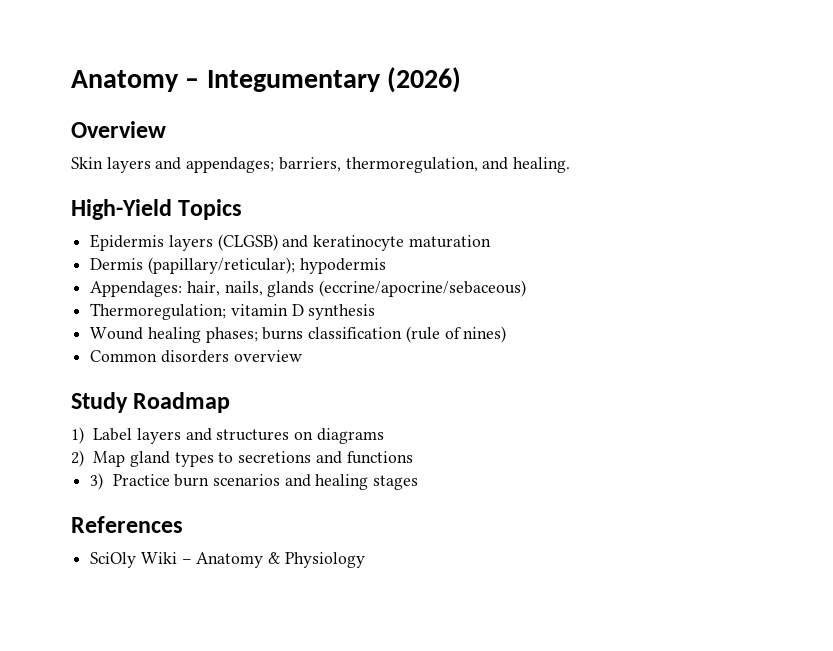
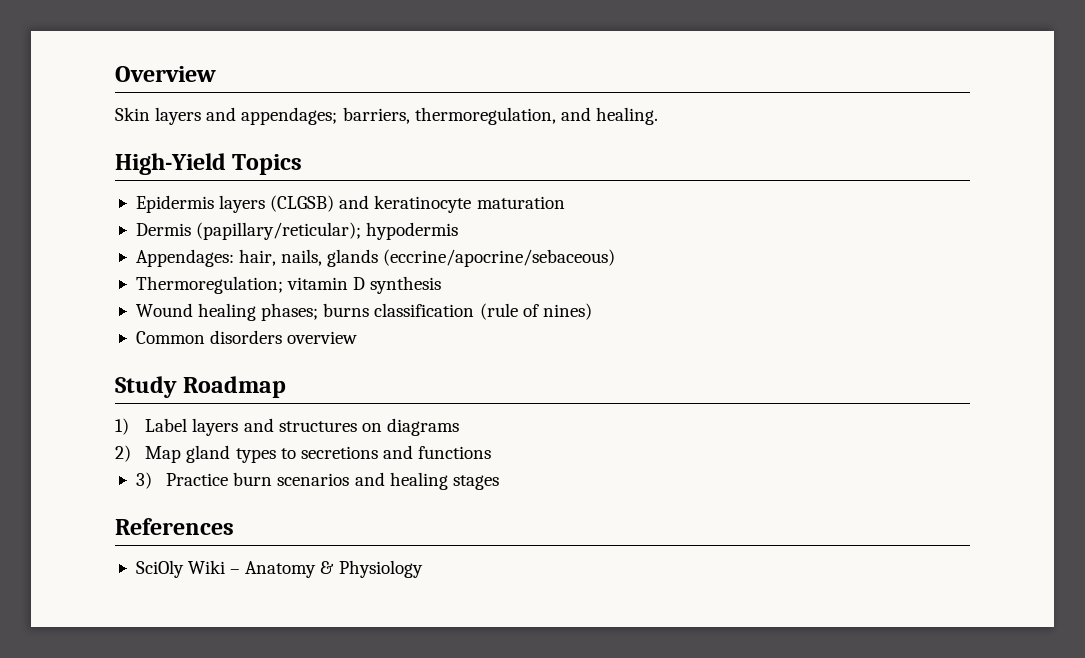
[71,67,462,93] Anatomy – Integumentary (2026) // -> (115, 74) none

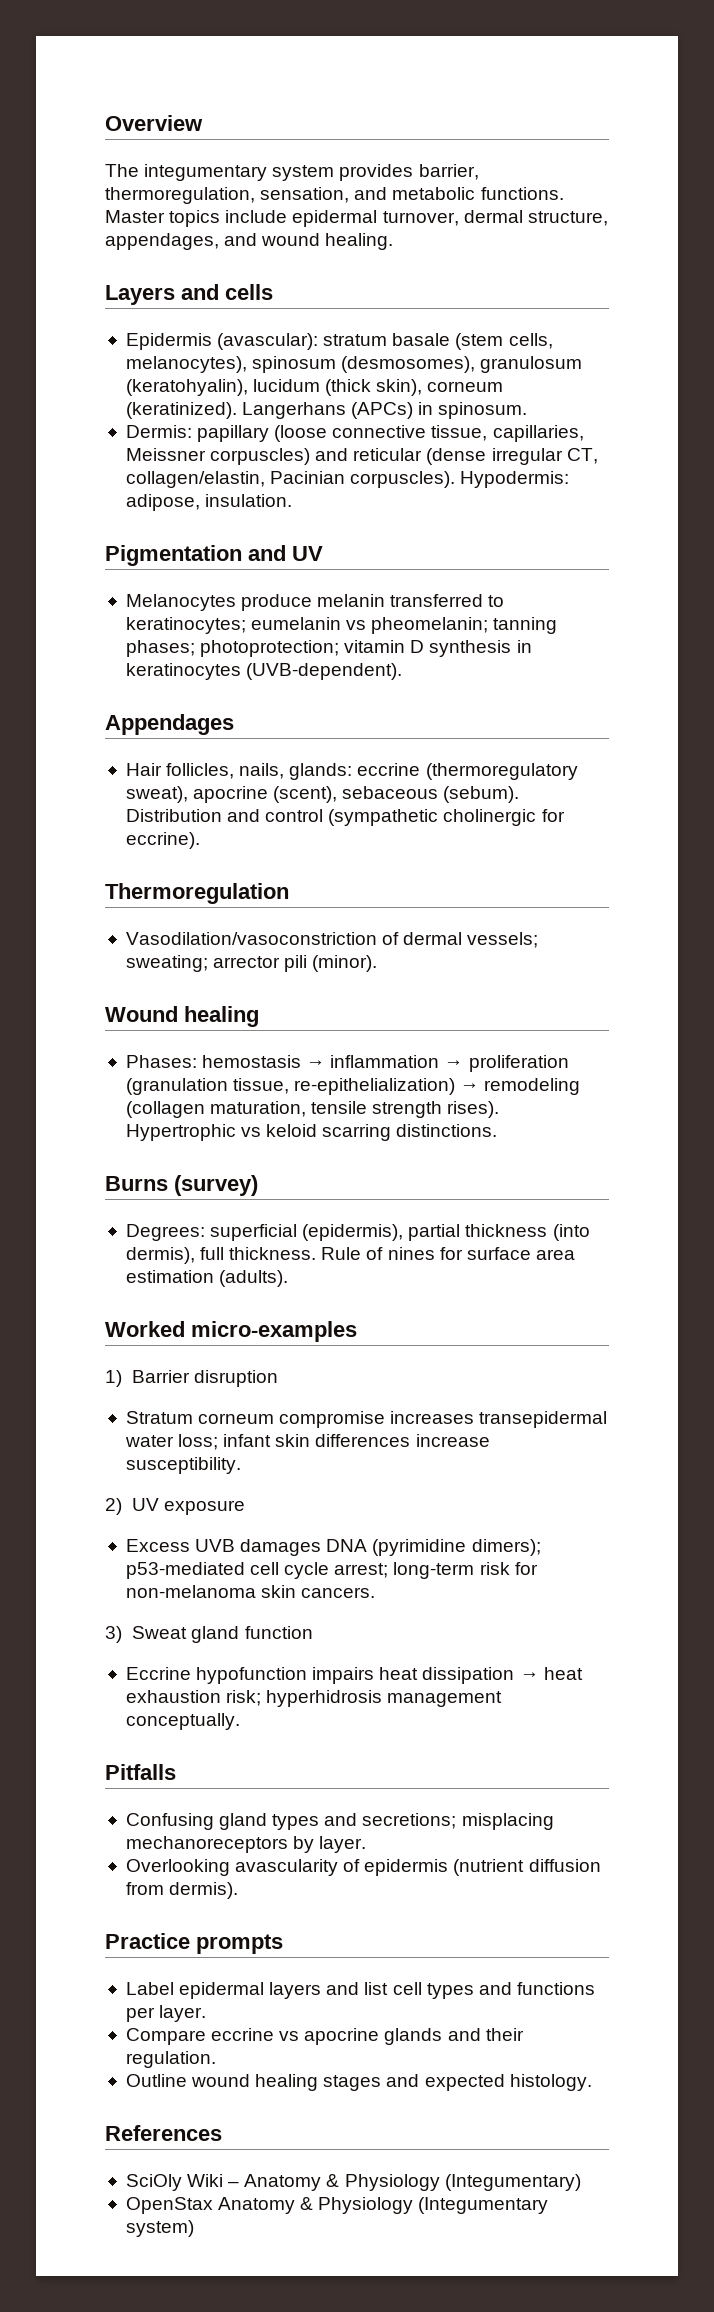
[115,107,658,125] [115,153,303,175] [135,195,565,213] [135,222,459,240] [135,249,616,267] [135,276,442,294] [135,303,592,321] [135,330,358,344] [115,376,287,398] [115,418,459,436] [115,445,492,463] [135,472,385,489] Skin layers and appendages; barriers, thermoregulation, and healing. // High-Yield Topics // Epidermis layers (CLGSB) and keratinocyte maturation // Dermis (papillary/reticular); hypodermis // Appendages: hair, nails, glands (eccrine/apocrine/sebaceous) // Thermoregulation; vitamin D synthesis // Wound healing phases; burns classification (rule of nines) // Common disorders overview // Study Roadmap // 1) Label layers and structures on diagrams // 2) Map gland types to secretions and functions // 3) Practice burn scenarios and -> [105,164,479,181] [105,187,564,204] [105,210,608,227] [105,233,394,250] [105,284,273,305] [125,333,553,350] [125,356,583,373] [125,379,504,396] [125,402,528,419] [125,425,584,442] [125,448,598,465] [125,471,570,488] [125,494,293,511] [105,545,323,566] [125,594,505,611] [125,617,558,634] [125,640,532,657] [125,663,403,680] [105,714,234,735] [125,763,578,780] [125,786,520,803] [125,809,565,826] [125,832,200,849] [105,883,289,904] [125,932,539,948] [125,955,378,972] [105,1006,259,1027] [125,1055,569,1072] [125,1078,581,1095] [125,1101,500,1118] [125,1124,498,1141] [105,1175,258,1196] [125,1224,590,1241] [125,1247,575,1264] [125,1270,289,1287] [105,1321,357,1342] [105,1370,279,1387] [125,1411,608,1428] [124,1434,490,1450] [125,1457,241,1474] [105,1498,246,1515] [125,1539,541,1556] [125,1562,538,1579] [125,1585,376,1598] [105,1626,313,1643] [125,1667,583,1684] [125,1690,503,1707] [125,1713,240,1730] [105,1764,176,1780] [125,1813,554,1830] [125,1836,367,1853] [125,1859,601,1876] [125,1882,239,1899] [105,1933,283,1954] [125,1982,595,1999] [125,2005,207,2022] [125,2028,524,2045] [125,2051,216,2068] [125,2074,251,2087] The integumentary system provides barrier, thermoregulation, sensation, and metabolic functions. Master topics include epidermal turnover, dermal structure, appendages, and wound healing. // Layers and cells // Epidermis (avascular): stratum basale (stem cells, melanocytes), spinosum (desmosomes), granulosum (keratohyalin), lucidum (thick skin), corneum (keratinized). Langerhans (APCs) in spinosum. // Dermis: papillary (loose connective tissue, capillaries, Meissner corpuscles) and reticular (dense irregular CT, collagen/elastin, Pacinian corpuscles). Hypodermis: adipose, insulation. // Pigmentation and UV // Melanocytes produce melanin transferred to keratinocytes; eumelanin vs pheomelanin; tanning phases; photoprotection; vitamin D synthesis in keratinocytes (UVB‑dependent). // Appendages // Hair follicles, nails, glands: eccrine (thermoregulatory sweat), apocrine (scent), sebaceous (sebum). Distribution and control (sympathetic cholinergic for eccrine). // Thermoregulation // Vasodilation/vasoconstriction of dermal vessels; sweating; arrector pili (minor). // Wound healing // Phases: hemostasis → inflammation → proliferation (granulation tissue, re‑epithelialization) → remodeling (collagen maturation, tensile strength rises). Hypertrophic vs keloid scarring distinctions. // Burns (survey) // Degrees: superficial (epidermis), partial thickness (into dermis), full thickness. Rule of nines for surface area estimation (adults). // Worked micro‑examples // 1) Barrier disruption // Stratum corneum compromise increases transepidermal water loss; infant skin differences increase susceptibility. // 2) UV exposure // Excess UVB damages DNA (pyrimidine dimers); p53‑mediated cell cycle arrest; long‑term risk for non‑melanoma skin cancers. // 3) Sweat gland function // Eccrine hypofunction impairs heat dissipation → heat exhaustion risk; hyperhidrosis management conceptually. // Pitfalls // Confusing gland types and secretions; misplacing mechanoreceptors by layer. // Overlooking avascularity of epidermis (nutrient diffusion from dermis). // Practice prompts // Label epidermal layers and list cell types and functions per layer. // Compare eccrine vs apocrine glands and their regulation. // Outline wound
(499, 482) none -> [386,2074,592,2091] and expected histology.
(423, 569) none -> [444,2174,581,2191] [125,2197,549,2214] [125,2220,194,2237] (Integumentary) // OpenStax Anatomy & Physiology (Integumentary system)

